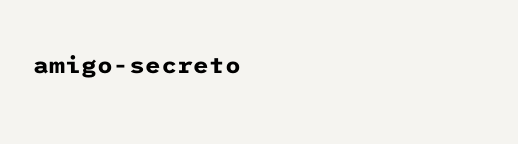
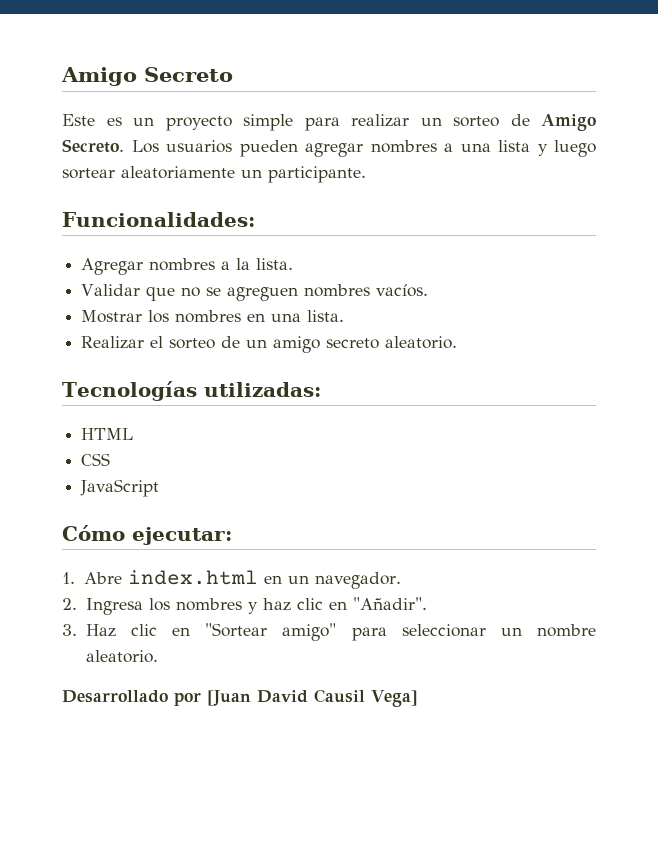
[33,55,241,78] amigo-secreto -> [61,67,233,86] [62,114,596,131] [62,139,596,157] [62,166,366,183] [62,212,255,227] [81,258,294,275] [81,284,429,301] [81,310,345,323] [81,336,458,353] [62,381,321,401] [81,428,134,440] [81,453,111,466] [80,479,160,497] [62,525,232,545] [62,570,402,589] [62,597,427,615] [62,623,596,641] [85,650,158,663] [62,689,419,707] Amigo Secreto // Este es un proyecto simple para realizar un sorteo de Amigo Secreto. Los usuarios pueden agregar nombres a una lista y luego sortear aleatoriamente un participante. // Funcionalidades: // Agregar nombres a la lista. // Validar que no se agreguen nombres vacíos. // Mostrar los nombres en una lista. // Realizar el sorteo de un amigo secreto aleatorio. // Tecnologías utilizadas: // HTML // CSS // JavaScript // Cómo ejecutar: // 1. Abre index.html en un navegador. // 2. Ingresa los nombres y haz clic en "Añadir". // 3. Haz clic en "Sortear amigo" para seleccionar un nombre aleatorio. // Desarrollado por [Juan David Causil Vega]

